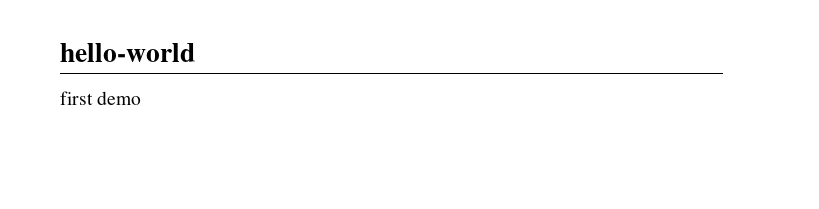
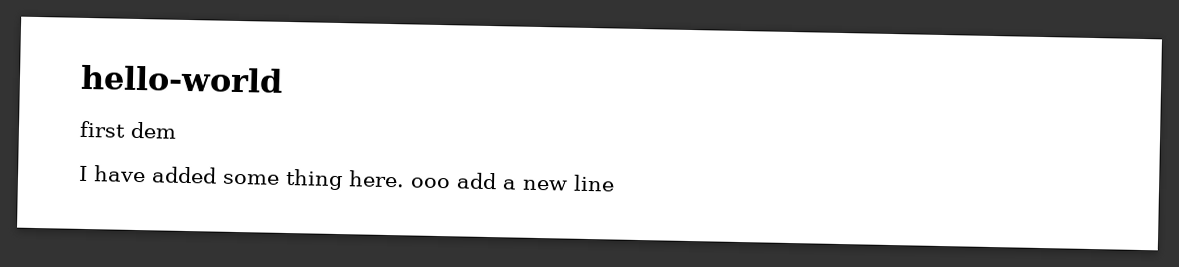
[97,91,142,105] demo -> [130,121,177,139] [78,165,615,192] dem // I have added some thing here. ooo add a new line

